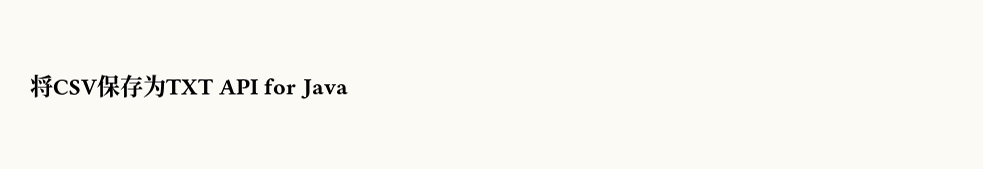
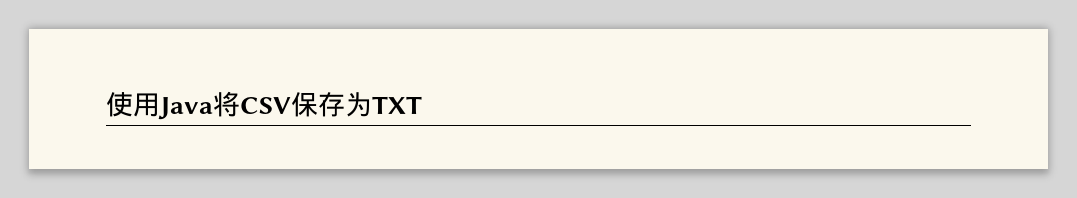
(29, 86) none -> [106,92,213,120] 使用Java
[218,78,349,100] API for Java -> (422, 105) none

